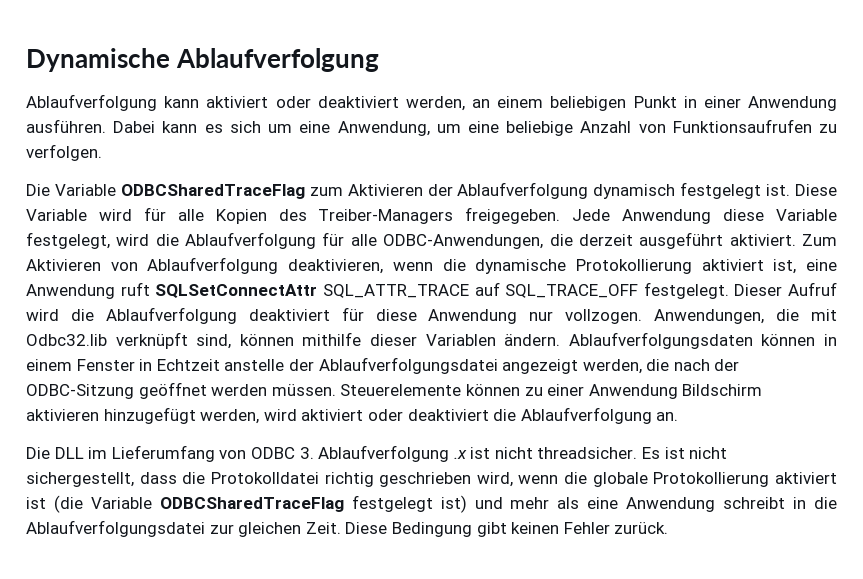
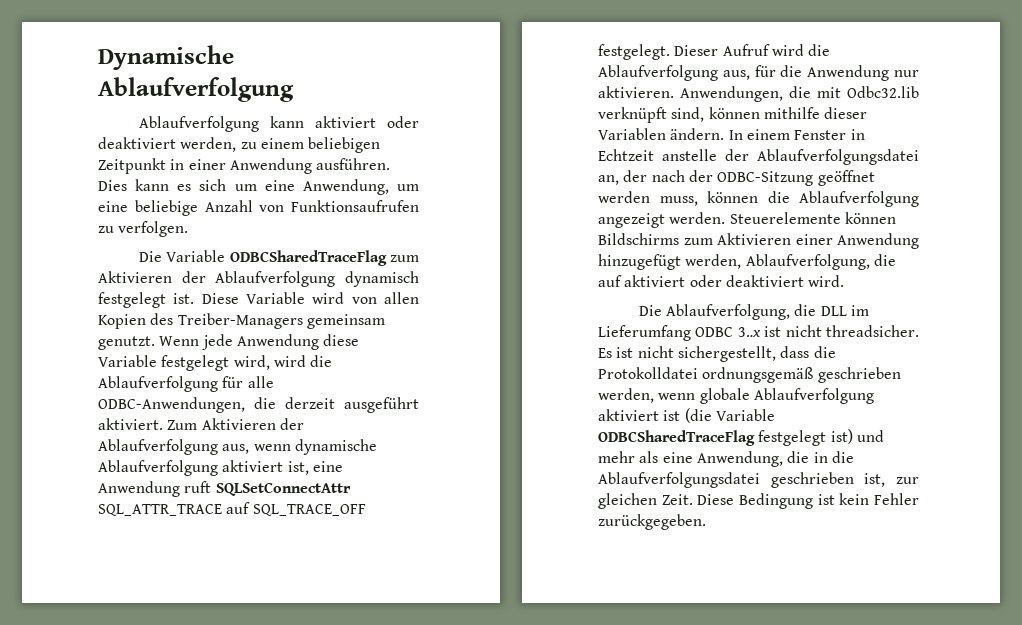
[472,99,491,108] an -> [240,142,257,149] zu
[633,96,677,108] Punkt -> [98,158,166,174] Zeitpunkt
[113,121,156,133] Dabei -> [98,180,127,191] Dies
[143,207,204,221] für alle -> [351,292,419,304] von allen
[465,207,611,224] freigegeben. Jede -> [306,314,385,329] [98,334,233,350] gemeinsam genutzt. Wenn jede
[26,232,110,249] festgelegt, -> [161,355,270,371] festgelegt wird,
[110,257,692,274] von Ablaufverfolgung deaktivieren, wenn die dynamische Protokollierung -> [279,418,304,430] [98,439,377,455] [98,460,218,476] der Ablaufverfolgung aus, wenn dynamische Ablaufverfolgung
[248,307,417,321] deaktiviert für diese -> [722,65,803,80] aus, für die
[565,309,643,324] vollzogen. -> [598,86,674,98] aktivieren.
[568,332,838,349] Ablaufverfolgungsdaten können in -> [728,130,743,140] In
[502,359,670,374] angezeigt werden, die -> [598,170,648,185] an, der
[271,384,763,399] [26,407,679,424] [26,447,50,459] müssen. Steuerelemente können zu einer Anwendung Bildschirm aktivieren hinzugefügt werden, wird aktiviert oder deaktiviert die Ablaufverfolgung an. // Die -> [659,191,919,207] [598,212,896,228] [598,233,919,249] [598,254,896,270] [598,275,845,287] [638,304,817,320] muss, können die Ablaufverfolgung angezeigt werden. Steuerelemente können Bildschirms zum Aktivieren einer Anwendung hinzugefügt werden, Ablaufverfolgung, die auf aktiviert oder deaktiviert wird. // Die Ablaufverfolgung, die
[219,445,467,462] von ODBC 3. Ablaufverfolgung .x -> [695,327,761,337] ODBC 3..x
[324,472,770,487] richtig geschrieben wird, wenn die globale Protokollierung -> [702,367,901,383] [598,388,874,404] ordnungsgemäß geschrieben werden, wenn globale Ablaufverfolgung
[626,497,786,512] Anwendung schreibt -> [696,451,810,467] Anwendung, die
(205, 528) none -> [770,472,886,488] geschrieben ist,
[476,522,669,537] gibt keinen Fehler zurück. -> [817,493,919,505] [598,514,706,530] ist kein Fehler zurückgegeben.

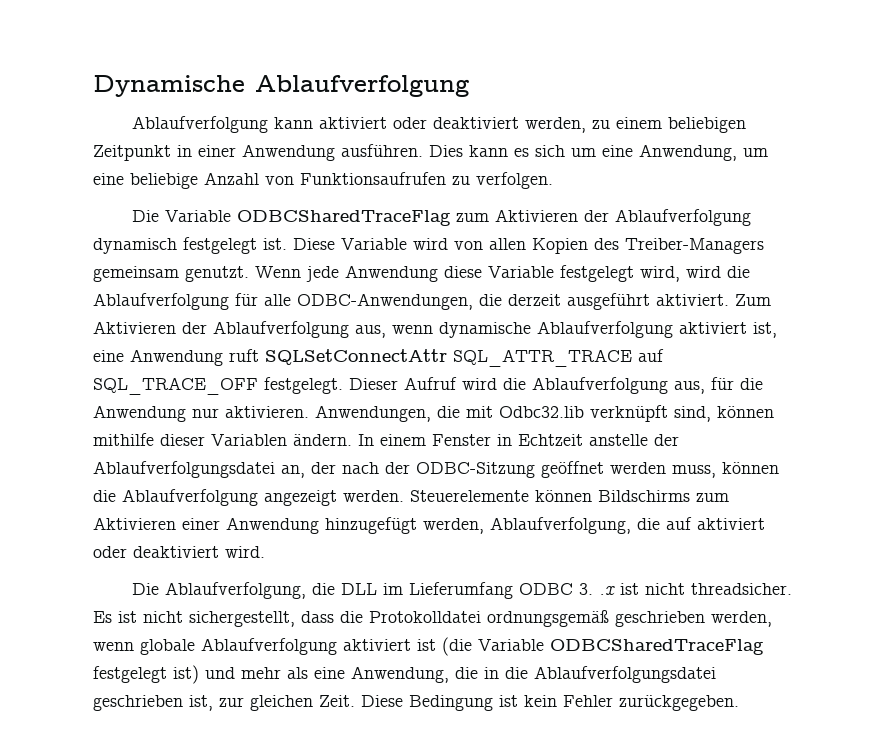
[737,327,761,337] 3..x -> [578,583,615,596] 3. .x

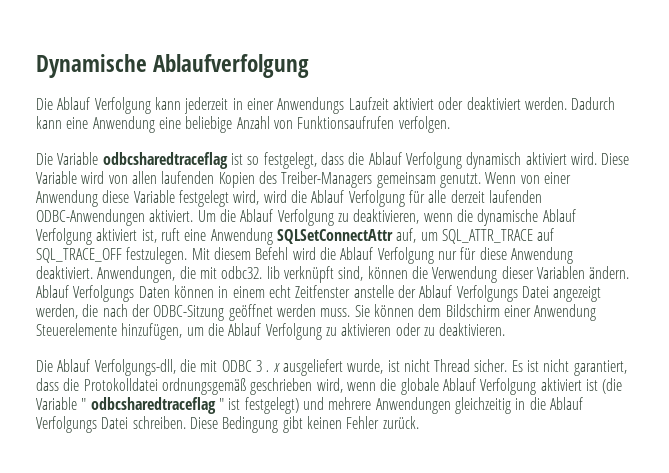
[131,116,746,133] [93,144,768,161] Ablaufverfolgung kann aktiviert oder deaktiviert werden, zu einem beliebigen Zeitpunkt in einer Anwendung ausführen. Dies kann es sich um eine Anwendung, um -> [36,97,616,114] [36,116,155,133] Die Ablauf Verfolgung kann jederzeit in einer Anwendungs Laufzeit aktiviert oder deaktiviert werden. Dadurch kann eine Anwendung
[452,176,470,185] zu -> (395, 122) none
[236,209,751,226] [93,237,287,254] ODBCSharedTraceFlag zum Aktivieren der Ablaufverfolgung dynamisch festgelegt ist. -> [102,152,597,169] odbcsharedtraceflag ist so festgelegt, dass die Ablauf Verfolgung dynamisch aktiviert wird.
(526, 244) none -> [161,171,215,184] laufenden
[306,266,339,282] jede -> [520,172,571,184] von einer
[93,293,771,310] [93,321,673,338] Ablaufverfolgung für alle ODBC-Anwendungen, die derzeit ausgeführt aktiviert. Zum Aktivieren der Ablaufverfolgung aus, wenn dynamische Ablaufverfolgung -> [311,190,542,207] [36,209,576,226] [36,228,92,245] Ablauf Verfolgung für alle derzeit laufenden ODBC-Anwendungen aktiviert. Um die Ablauf Verfolgung zu deaktivieren, wenn die dynamische Ablauf Verfolgung
[93,349,664,367] [93,377,763,395] [93,405,309,422] eine Anwendung ruft SQLSetConnectAttr SQL_ATTR_TRACE auf SQL_TRACE_OFF festgelegt. Dieser Aufruf wird die Ablaufverfolgung aus, für die Anwendung nur aktivieren. -> [160,228,555,245] [36,247,573,264] [36,266,93,279] ruft eine Anwendung SQLSetConnectAttr auf, um SQL_ATTR_TRACE auf SQL_TRACE_OFF festzulegen. Mit diesem Befehl wird die Ablauf Verfolgung nur für diese Anwendung deaktiviert.
[499,406,584,418] Odbc32.lib -> [221,266,280,279] odbc32. lib
[93,433,154,446] mithilfe -> [411,266,498,283] die Verwendung
[358,434,679,446] [93,461,336,478] In einem Fenster in Echtzeit anstelle der Ablaufverfolgungsdatei an, der -> [36,285,602,302] [36,304,99,319] Ablauf Verfolgungs Daten können in einem echt Zeitfenster anstelle der Ablauf Verfolgungs Datei angezeigt werden, die
[672,462,779,478] [93,489,729,506] [93,517,765,534] [93,546,265,558] [131,582,792,599] muss, können die Ablaufverfolgung angezeigt werden. Steuerelemente können Bildschirms zum Aktivieren einer Anwendung hinzugefügt werden, Ablaufverfolgung, die auf aktiviert oder deaktiviert wird. // Die Ablaufverfolgung, die DLL im Lieferumfang ODBC 3. .x ist nicht threadsicher. -> [320,304,597,321] [36,323,506,340] [36,359,508,376] muss. Sie können dem Bildschirm einer Anwendung Steuerelemente hinzufügen, um die Ablauf Verfolgung zu aktivieren oder zu deaktivieren. // Die Ablauf Verfolgungs-dll, die mit ODBC 3 . x ausgeliefert wurde, ist nicht Thread sicher.
[189,611,295,627] sichergestellt, -> [573,360,627,376] garantiert,
[711,611,772,627] [93,637,764,656] [93,665,716,684] [93,695,739,711] werden, wenn globale Ablaufverfolgung aktiviert ist (die Variable ODBCSharedTraceFlag festgelegt ist) und mehr als eine Anwendung, die in die Ablaufverfolgungsdatei geschrieben ist, zur gleichen Zeit. Diese Bedingung ist kein Fehler zurückgegeben. -> [316,378,623,395] [36,397,583,414] [36,416,419,433] wird, wenn die globale Ablauf Verfolgung aktiviert ist (die Variable " odbcsharedtraceflag " ist festgelegt) und mehrere Anwendungen gleichzeitig in die Ablauf Verfolgungs Datei schreiben. Diese Bedingung gibt keinen Fehler zurück.

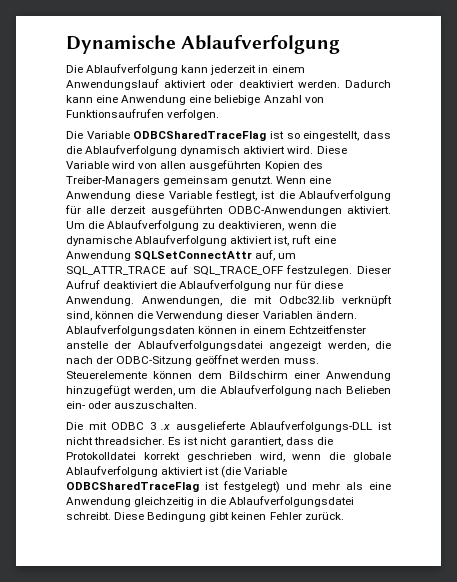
[57,97,151,114] Ablauf Verfolgung -> [86,64,179,75] Ablaufverfolgung
[246,97,389,114] einer Anwendungs Laufzeit -> [271,65,305,73] [66,79,159,90] einem Anwendungslauf
[102,152,228,169] odbcsharedtraceflag -> [133,131,267,141] ODBCSharedTraceFlag
[263,152,462,169] festgelegt, dass die Ablauf Verfolgung -> [303,131,391,141] [66,145,178,156] eingestellt, dass die Ablaufverfolgung
[161,171,215,184] laufenden -> [189,160,262,171] ausgeführten
[520,172,571,184] von einer -> [309,176,332,184] eine
[178,190,405,207] festgelegt wird, wird die Ablauf Verfolgung -> [215,190,391,201] festlegt, ist die Ablaufverfolgung
[488,190,542,203] laufenden -> [150,205,223,216] ausgeführten
[240,209,334,226] Ablauf Verfolgung -> [107,220,200,231] Ablaufverfolgung
[542,209,576,222] [36,228,92,245] Ablauf Verfolgung -> [135,235,228,246] Ablaufverfolgung
[191,247,434,264] Mit diesem Befehl wird die Ablauf Verfolgung -> [357,266,391,274] [66,280,272,291] Dieser Aufruf deaktiviert die Ablaufverfolgung
[510,247,573,264] [36,266,93,279] Anwendung deaktiviert. -> [66,296,134,306] Anwendung.
[221,266,280,279] odbc32. lib -> [279,296,334,304] Odbc32.lib
[36,285,549,302] Ablauf Verfolgungs Daten können in einem echt Zeitfenster anstelle der Ablauf Verfolgungs Datei -> [66,325,367,336] [66,340,263,351] Ablaufverfolgungsdaten können in einem Echtzeitfenster anstelle der Ablaufverfolgungsdatei
[354,305,370,317] Sie -> [66,371,147,379] Steuerelemente
[36,323,506,340] [36,359,508,376] Steuerelemente hinzufügen, um die Ablauf Verfolgung zu aktivieren oder zu deaktivieren. // Die Ablauf Verfolgungs-dll, die mit ODBC 3 . x ausgeliefert wurde, ist nicht Thread sicher. -> [66,385,391,396] [66,401,198,409] [66,421,392,432] [66,437,166,445] hinzugefügt werden, um die Ablaufverfolgung nach Belieben ein- oder auszuschalten. // Die mit ODBC 3 .x ausgelieferte Ablaufverfolgungs-DLL ist nicht threadsicher.
[161,378,246,395] ordnungsgemäß -> [143,452,180,460] korrekt
[442,378,537,395] Ablauf Verfolgung -> [66,466,158,477] Ablaufverfolgung
[81,397,583,414] [36,416,186,433] " odbcsharedtraceflag " ist festgelegt) und mehrere Anwendungen gleichzeitig in die Ablauf Verfolgungs Datei schreiben. -> [66,481,391,493] [66,496,355,507] [66,512,111,520] ODBCSharedTraceFlag ist festgelegt) und mehr als eine Anwendung gleichzeitig in die Ablaufverfolgungsdatei schreibt.

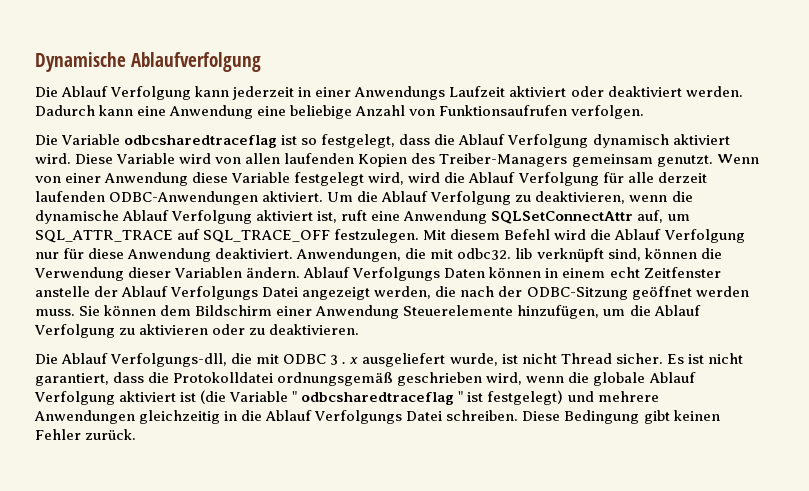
[86,64,179,75] Ablaufverfolgung -> [61,86,192,100] Ablauf Verfolgung
[271,65,305,73] [66,79,159,90] einem Anwendungslauf -> [315,86,506,100] einer Anwendungs Laufzeit
[133,131,267,141] ODBCSharedTraceFlag -> [124,135,278,148] odbcsharedtraceflag
[303,131,391,141] [66,145,178,156] eingestellt, dass die Ablaufverfolgung -> [321,134,589,148] festgelegt, dass die Ablauf Verfolgung
[189,160,262,171] ausgeführten -> [284,153,355,164] laufenden
[309,176,332,184] eine -> [35,173,102,183] von einer
[215,190,391,201] festlegt, ist die Ablaufverfolgung -> [294,172,599,186] festgelegt wird, wird die Ablauf Verfolgung
[150,205,223,216] ausgeführten -> [35,191,105,202] laufenden
[107,220,200,231] Ablaufverfolgung -> [381,191,512,205] Ablauf Verfolgung
[135,235,228,246] Ablaufverfolgung -> [122,210,253,224] Ablauf Verfolgung
[357,266,391,274] [66,280,272,291] Dieser Aufruf deaktiviert die Ablaufverfolgung -> [423,229,745,243] Mit diesem Befehl wird die Ablauf Verfolgung
[66,296,134,306] Anwendung. -> [127,248,294,262] Anwendung deaktiviert.
[279,296,334,304] Odbc32.lib -> [457,248,533,260] odbc32. lib
[66,325,367,336] [66,340,263,351] Ablaufverfolgungsdaten können in einem Echtzeitfenster anstelle der Ablaufverfolgungsdatei -> [303,267,721,281] [35,286,299,300] Ablauf Verfolgungs Daten können in einem echt Zeitfenster anstelle der Ablauf Verfolgungs Datei
[66,371,147,379] Steuerelemente -> [79,306,101,316] Sie
[66,385,391,396] [66,401,198,409] [66,421,392,432] [66,437,166,445] hinzugefügt werden, um die Ablaufverfolgung nach Belieben ein- oder auszuschalten. // Die mit ODBC 3 .x ausgelieferte Ablaufverfolgungs-DLL ist nicht threadsicher. -> [403,305,701,319] [34,324,360,338] [35,353,663,367] Steuerelemente hinzufügen, um die Ablauf Verfolgung zu aktivieren oder zu deaktivieren. // Die Ablauf Verfolgungs-dll, die mit ODBC 3 . x ausgeliefert wurde, ist nicht Thread sicher.
[143,452,180,460] korrekt -> [277,372,394,386] ordnungsgemäß
[66,466,158,477] Ablaufverfolgung -> [648,372,696,383] [34,391,115,405] Ablauf Verfolgung
[66,481,391,493] [66,496,355,507] [66,512,111,520] ODBCSharedTraceFlag ist festgelegt) und mehr als eine Anwendung gleichzeitig in die Ablaufverfolgungsdatei schreibt. -> [292,390,659,405] [34,410,519,424] " odbcsharedtraceflag " ist festgelegt) und mehrere Anwendungen gleichzeitig in die Ablauf Verfolgungs Datei schreiben.

